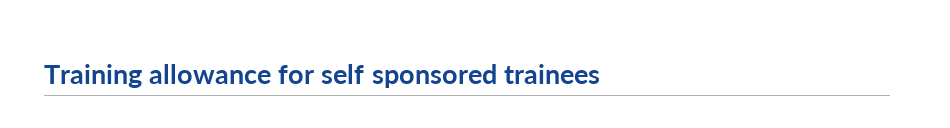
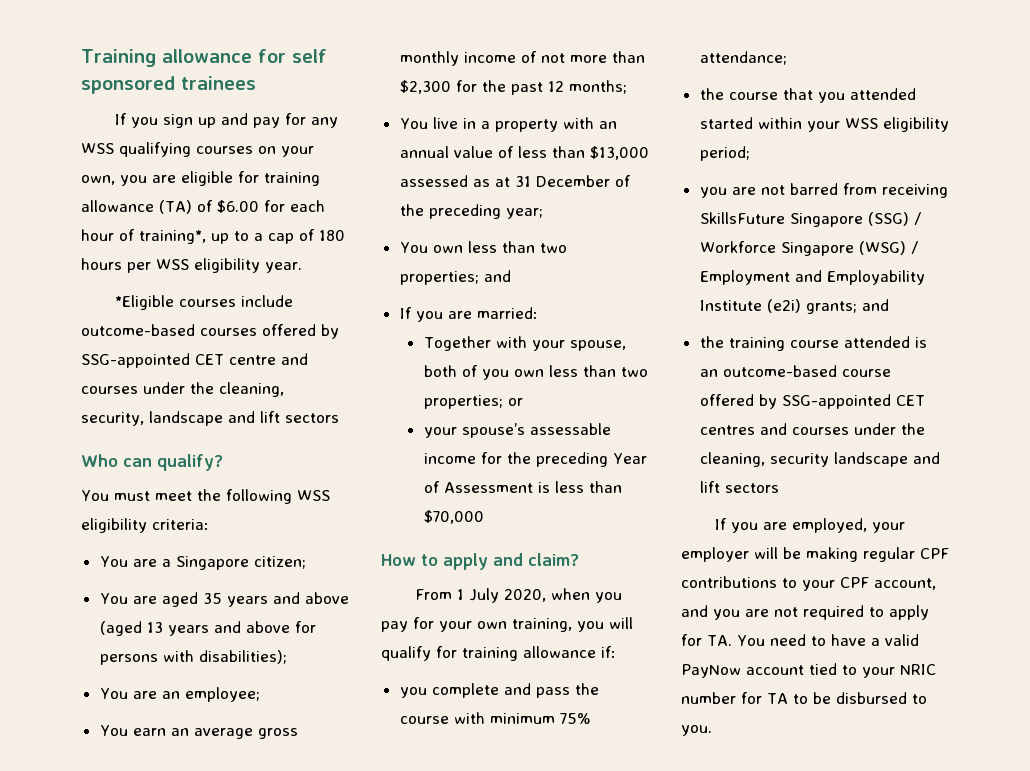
(600, 74) none -> [114,113,338,128] [81,142,314,157] [81,171,320,186] [81,200,325,214] [81,229,345,244] [81,258,302,273] [114,295,293,310] [81,324,339,339] [81,353,308,368] [81,382,284,397] [81,411,339,426] [81,454,223,471] [81,489,330,504] [81,518,209,533] [99,556,306,570] [99,592,349,607] [99,621,316,636] [99,650,287,665] [99,687,260,702] [99,725,298,739] [399,51,645,66] [399,80,627,95] [399,117,617,132] [399,146,649,160] [399,175,631,187] [399,204,543,219] [399,241,567,253] [399,270,511,285] [399,307,538,322] [423,336,626,351] [423,365,648,380] [423,395,523,409] [423,423,611,438] [423,452,647,467] [423,481,622,493] [423,510,484,524] [381,553,579,570] [414,588,622,603] [381,617,633,632] [381,646,616,661] [399,683,599,698] [399,712,591,724] [699,51,787,65] [699,88,916,103] [699,117,949,132] [699,146,750,161] [699,183,948,198] [699,212,921,227] [699,241,918,256] [699,270,925,285] [699,299,889,314] [699,336,927,351] [699,365,891,377] [699,394,925,409] [699,423,925,435] [699,452,940,467] [699,481,779,493] [714,518,905,533] [681,547,949,562] [681,576,936,591] [681,605,929,620] [681,634,919,646] [681,663,936,678] [681,692,927,704] [681,725,712,736] // If you sign up and pay for any WSS qualifying courses on your own, you are eligible for training allowance (TA) of $6.00 for each hour of training*, up to a cap of 180 hours per WSS eligibility year. // *Eligible courses include outcome-based courses offered by SSG-appointed CET centre and courses under the cleaning, security, landscape and lift sectors // Who can qualify? // You must meet the following WSS eligibility criteria: // You are a Singapore citizen; // You are aged 35 years and above (aged 13 years and above for persons with disabilities); // You are an employee; // You earn an average gross monthly income of not more than $2,300 for the past 12 months; // You live in a property with an annual value of less than $13,000 assessed as at 31 December of the preceding year; // You own less than two properties; and // If you are married: // Together with your spouse, both of you own less than two properties; or // your spouse’s assessable income for the preceding Year of Assessment is less than $70,000 // How to apply and claim? // From 1 July 2020, when you pay for your own training, you will qualify for training allowance if: // you complete and pass the course with minimum 75% attendance; // the course that you attended started within your WSS eligibility period; // you are not barred from receiving SkillsFuture Singapore (SSG) / Workforce Singapore (WSG) / Employment and Employability Institute (e2i) grants; and // the training course attended is an outcome-based course offered by SSG-appointed CET centres and courses under the cleaning, security landscape and lift sectors // If you are employed, your employer will be making regular CPF contributions to your CPF account, and you are not required to apply for TA. You need to have a valid PayNow account tied to your NRIC number for TA to be disbursed to you.

